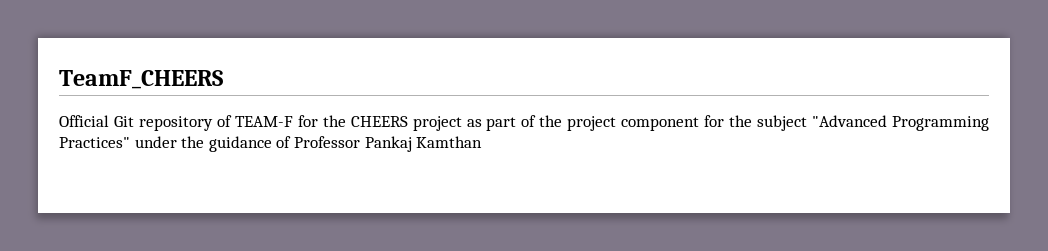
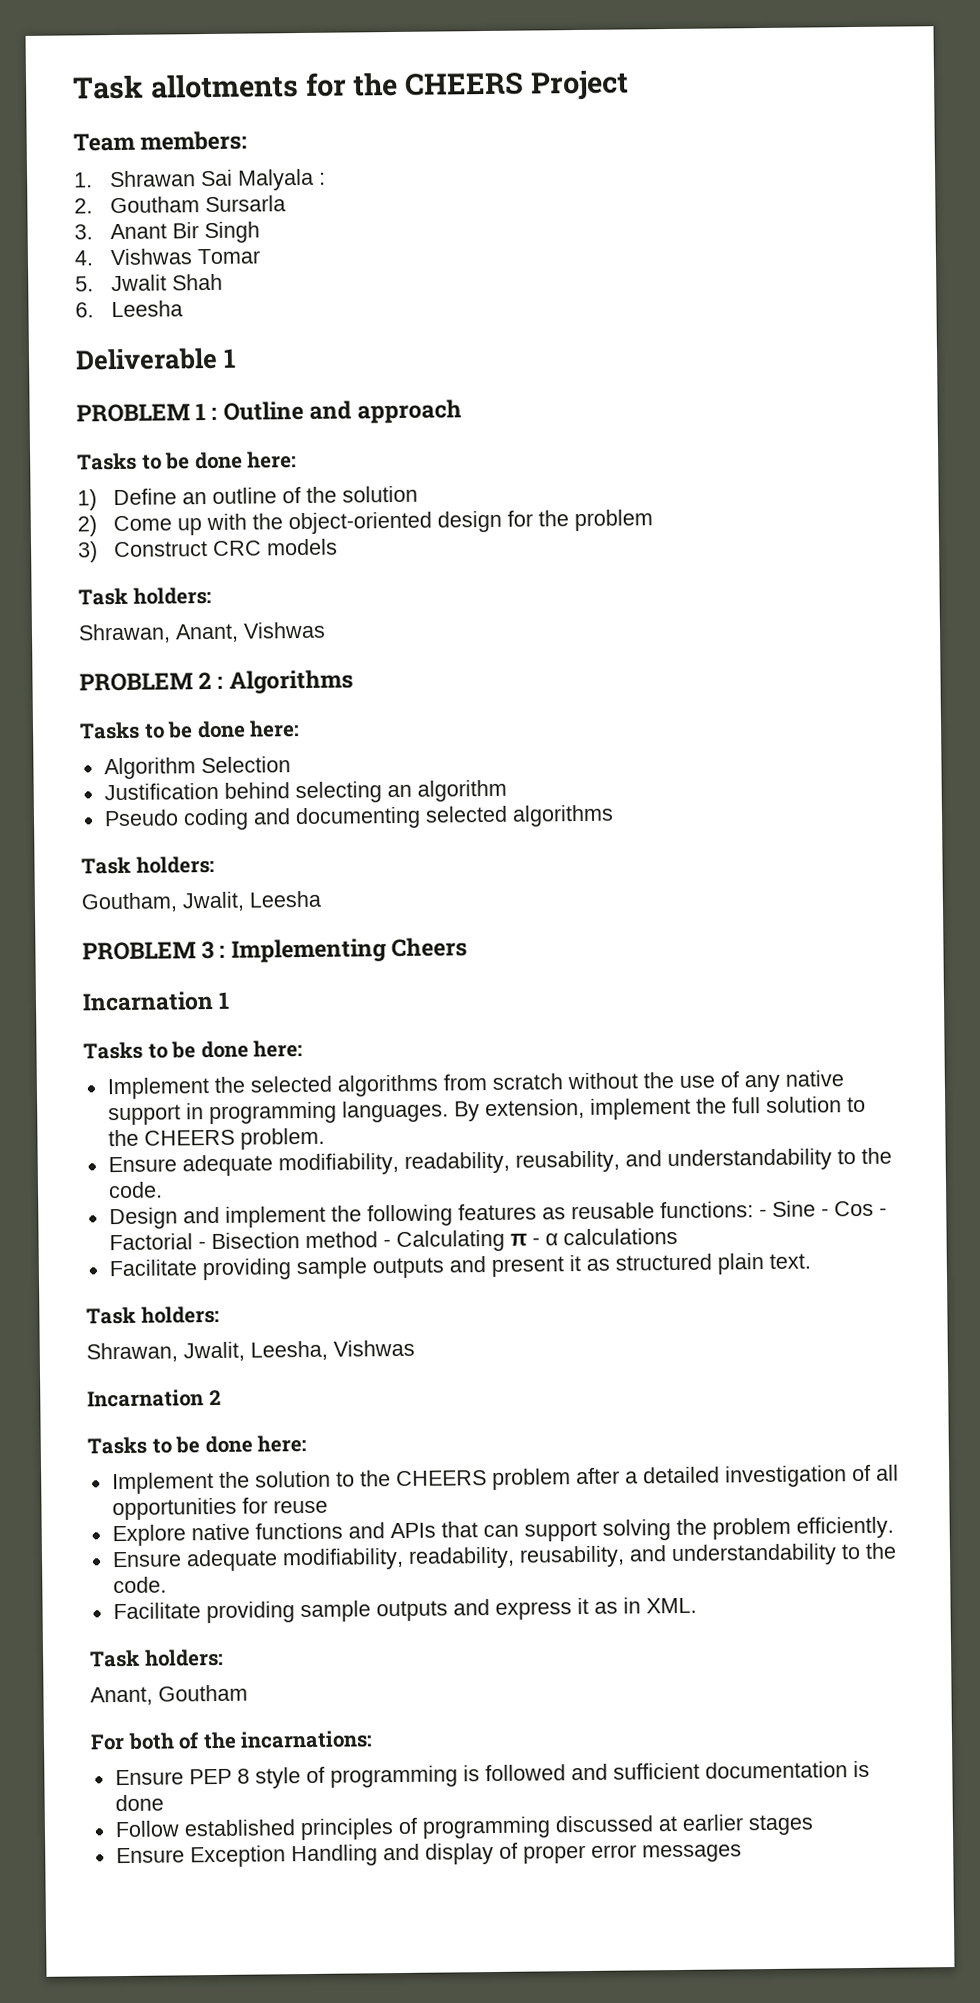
[59,70,223,89] [59,115,989,131] [59,136,483,152] TeamF_CHEERS // Official Git repository of TEAM-F for the CHEERS project as part of the project component for the subject "Advanced Programming Practices" under the guidance of Professor Pankaj Kamthan -> [72,69,630,101] [73,130,248,152] [74,168,327,191] [74,195,287,214] [74,221,261,244] [74,248,262,266] [75,273,224,292] [75,300,184,318] [75,347,237,371] [76,399,463,424] [77,451,298,471] [77,485,419,511] [77,509,654,537] [77,538,339,563] [78,586,212,606] [78,621,326,644] [79,669,354,694] [79,720,301,740] [103,756,291,780] [103,779,507,804] [103,804,614,831] [81,855,215,875] [81,890,321,913] [82,937,468,963] [82,990,231,1012] [83,1040,304,1060] [106,1070,844,1100] [107,1096,866,1126] [107,1127,325,1150] [107,1147,892,1177] [107,1181,163,1199] [108,1200,887,1230] [108,1227,678,1253] [108,1253,811,1281] [86,1305,220,1325] [86,1339,415,1363] [87,1389,221,1408] [87,1434,308,1455] [111,1464,899,1495] [111,1497,328,1521] [111,1516,894,1547] [111,1542,897,1572] [112,1576,167,1594] [112,1597,697,1624] [89,1648,224,1668] [90,1684,248,1706] [90,1730,374,1751] [114,1760,870,1789] [114,1794,164,1812] [114,1814,814,1841] [115,1842,742,1868] Task allotments for the CHEERS Project // Team members: // 1. Shrawan Sai Malyala : // 2. Goutham Sursarla // 3. Anant Bir Singh // 4. Vishwas Tomar // 5. Jwalit Shah // 6. Leesha // Deliverable 1 // PROBLEM 1 : Outline and approach // Tasks to be done here: // 1) Define an outline of the solution // 2) Come up with the object-oriented design for the problem // 3) Construct CRC models // Task holders: // Shrawan, Anant, Vishwas // PROBLEM 2 : Algorithms // Tasks to be done here: // Algorithm Selection // Justification behind selecting an algorithm // Pseudo coding and documenting selected algorithms // Task holders: // Goutham, Jwalit, Leesha // PROBLEM 3 : Implementing Cheers // Incarnation 1 // Tasks to be done here: // Implement the selected algorithms from scratch without the use of any native support in programming languages. By extension, implement the full solution to the CHEERS problem. // Ensure adequate modifiability, readability, reusability, and understandability to the code. // Design and implement the following features as reusable functions: - Sine - Cos - Factorial - Bisection method - Calculating π - α calculations // Facilitate providing sample outputs and present it as structured plain text. // Task holders: // Shrawan, Jwalit, Leesha, Vishwas // Incarnation 2 // Tasks to be done here: // Implement the solution to the CHEERS problem after a detailed investigation of all opportunities for reuse // Explore native functions and APIs that can support solving the problem efficiently. // Ensure adequate modifiability, readability, reusability, and understandability to the code. // Facilitate providing sample outputs and express it as in XML. // Task holders: // Anant, Goutham // For both of the incarnations: // Ensure PEP 8 style of programming is followed and sufficient documentation is done // Follow established principles of programming discussed at earlier stages // Ensure Exception Handling and display of proper error messages

